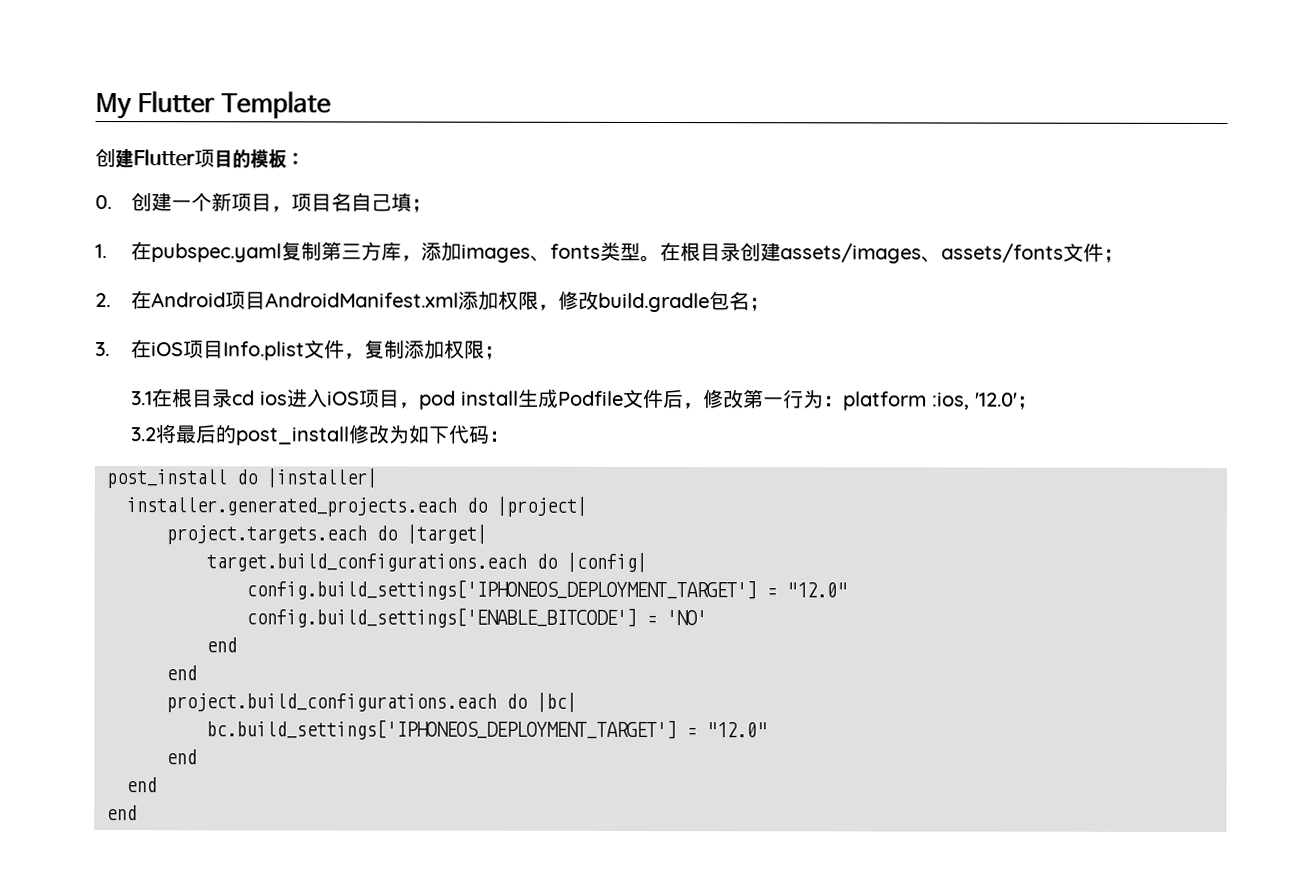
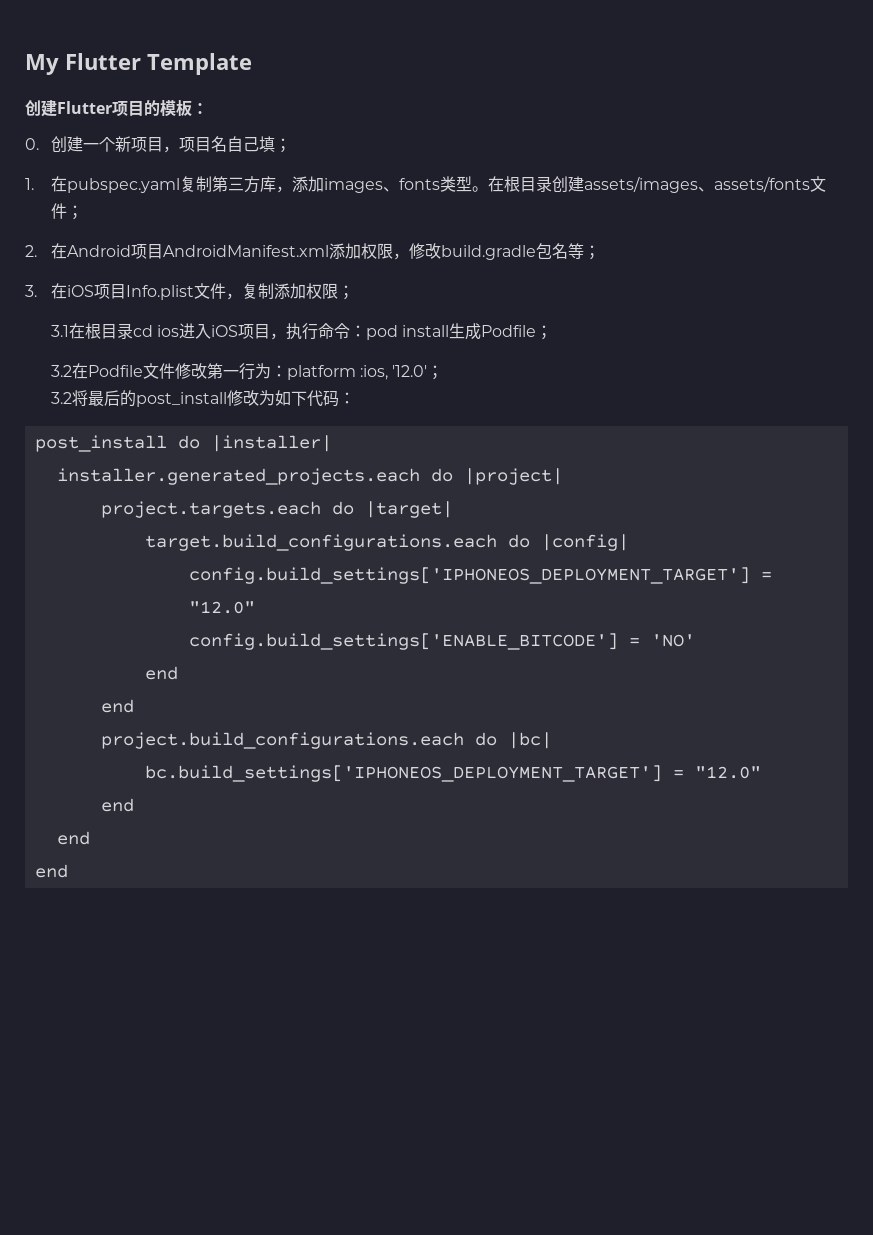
(750, 301) none -> [567,243,584,259] 等
(420, 405) none -> [285,323,366,340] 执行命令：
[622,388,704,410] 文件后， -> [536,325,553,340] [50,363,175,379] ； // 3.2在Podfile文件

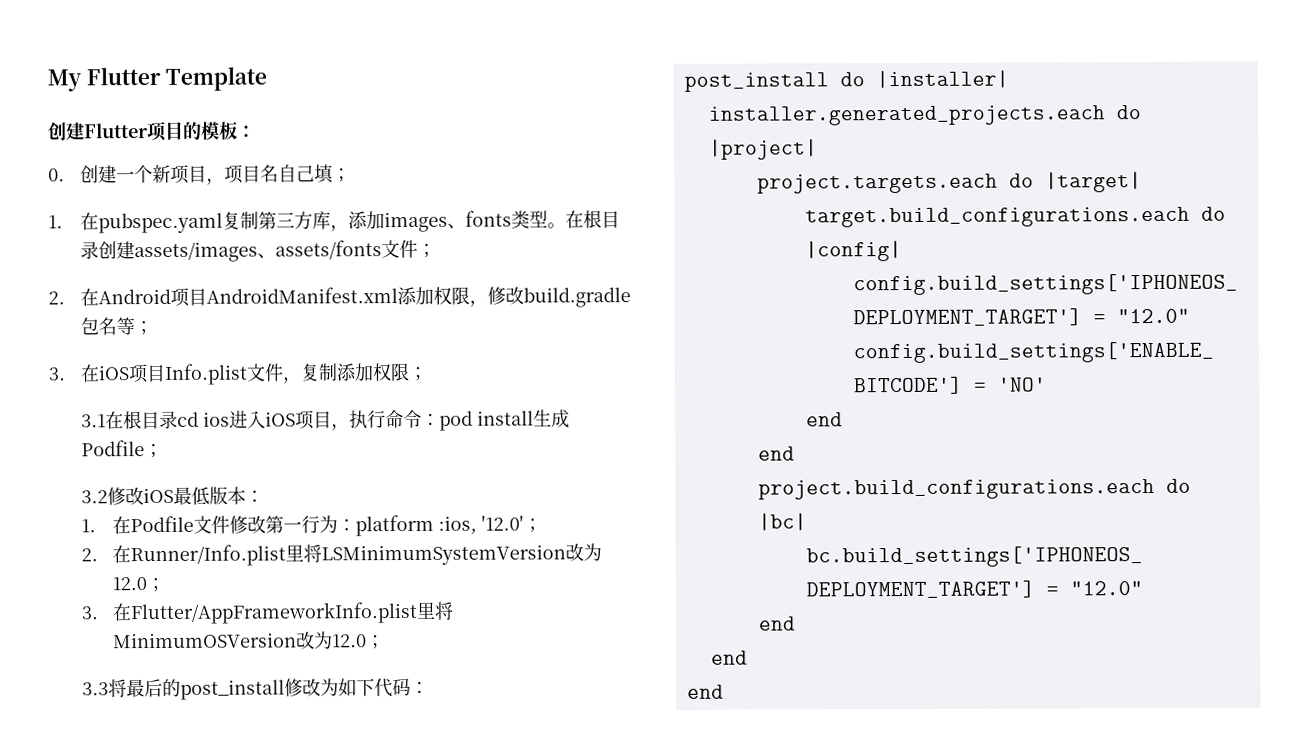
(72, 371) none -> [106,486,264,506] [80,519,96,533] 修改iOS最低版本： // 1.
[50,392,72,404] 3.2 -> [80,543,603,567] [112,577,166,593] [80,601,455,625] [113,631,386,650] [81,682,109,696] 2.在Runner/Info.plist里将LSMinimumSystemVersion改为12.0； // 3.在Flutter/AppFrameworkInfo.plist里将MinimumOSVersion改为12.0； // 3.3

